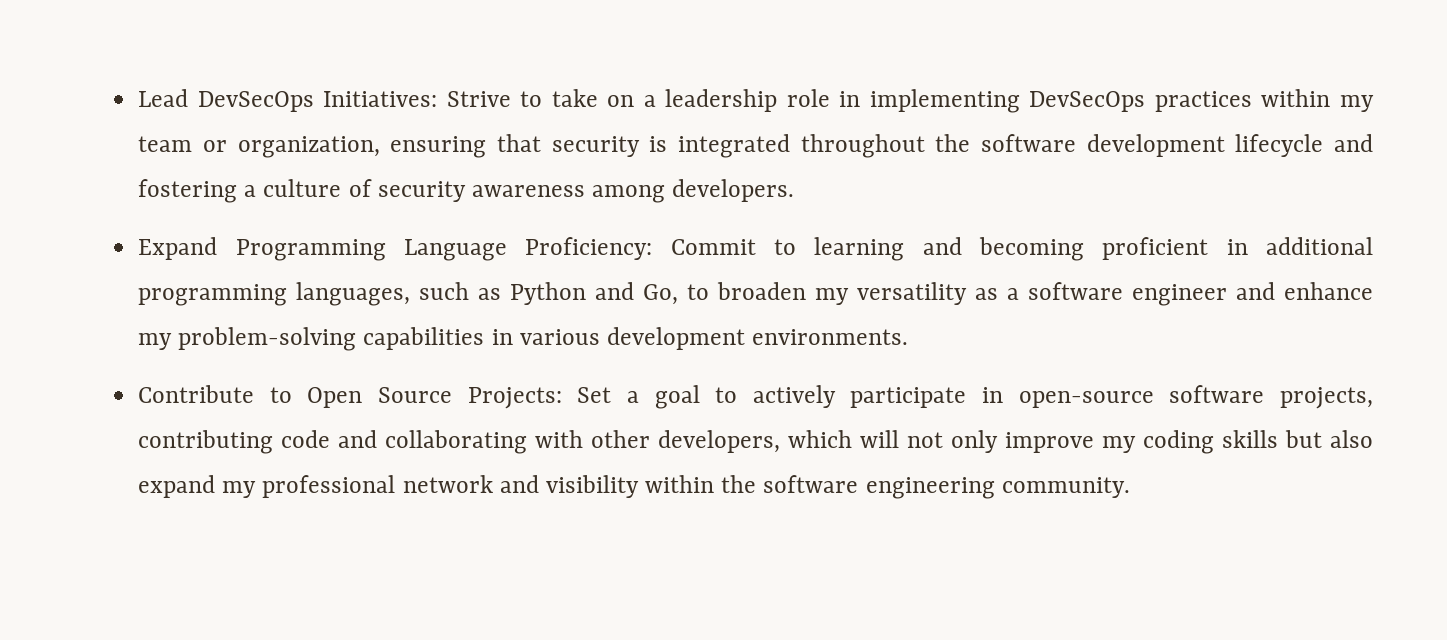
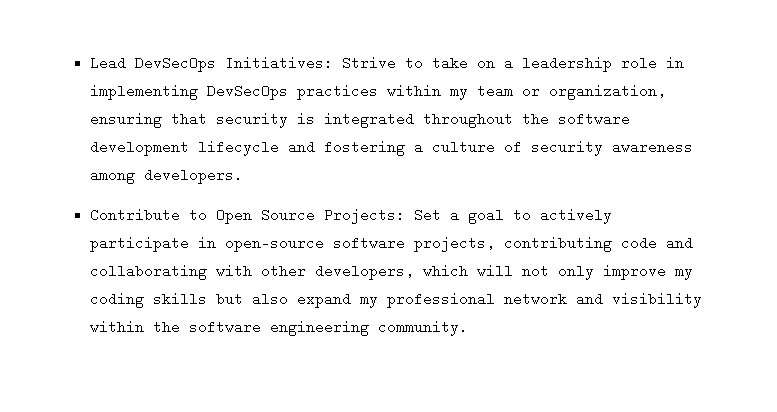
[138,237,1373,261] [138,282,1373,306] [138,327,909,351] // Expand Programming Language Proficiency: Commit to learning and becoming proficient in additional programming languages, such as Python and Go, to broaden my versatility as a software engineer and enhance my problem-solving capabilities in various development environments. -> (244, 176) none

